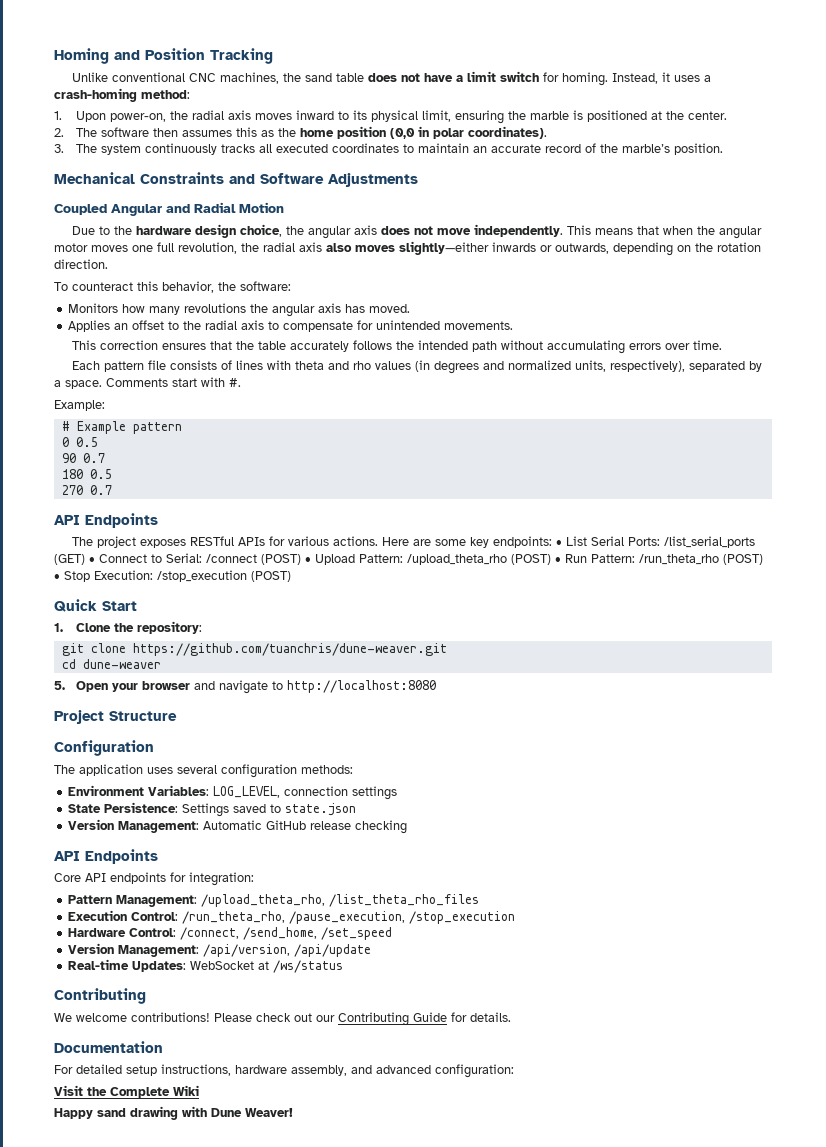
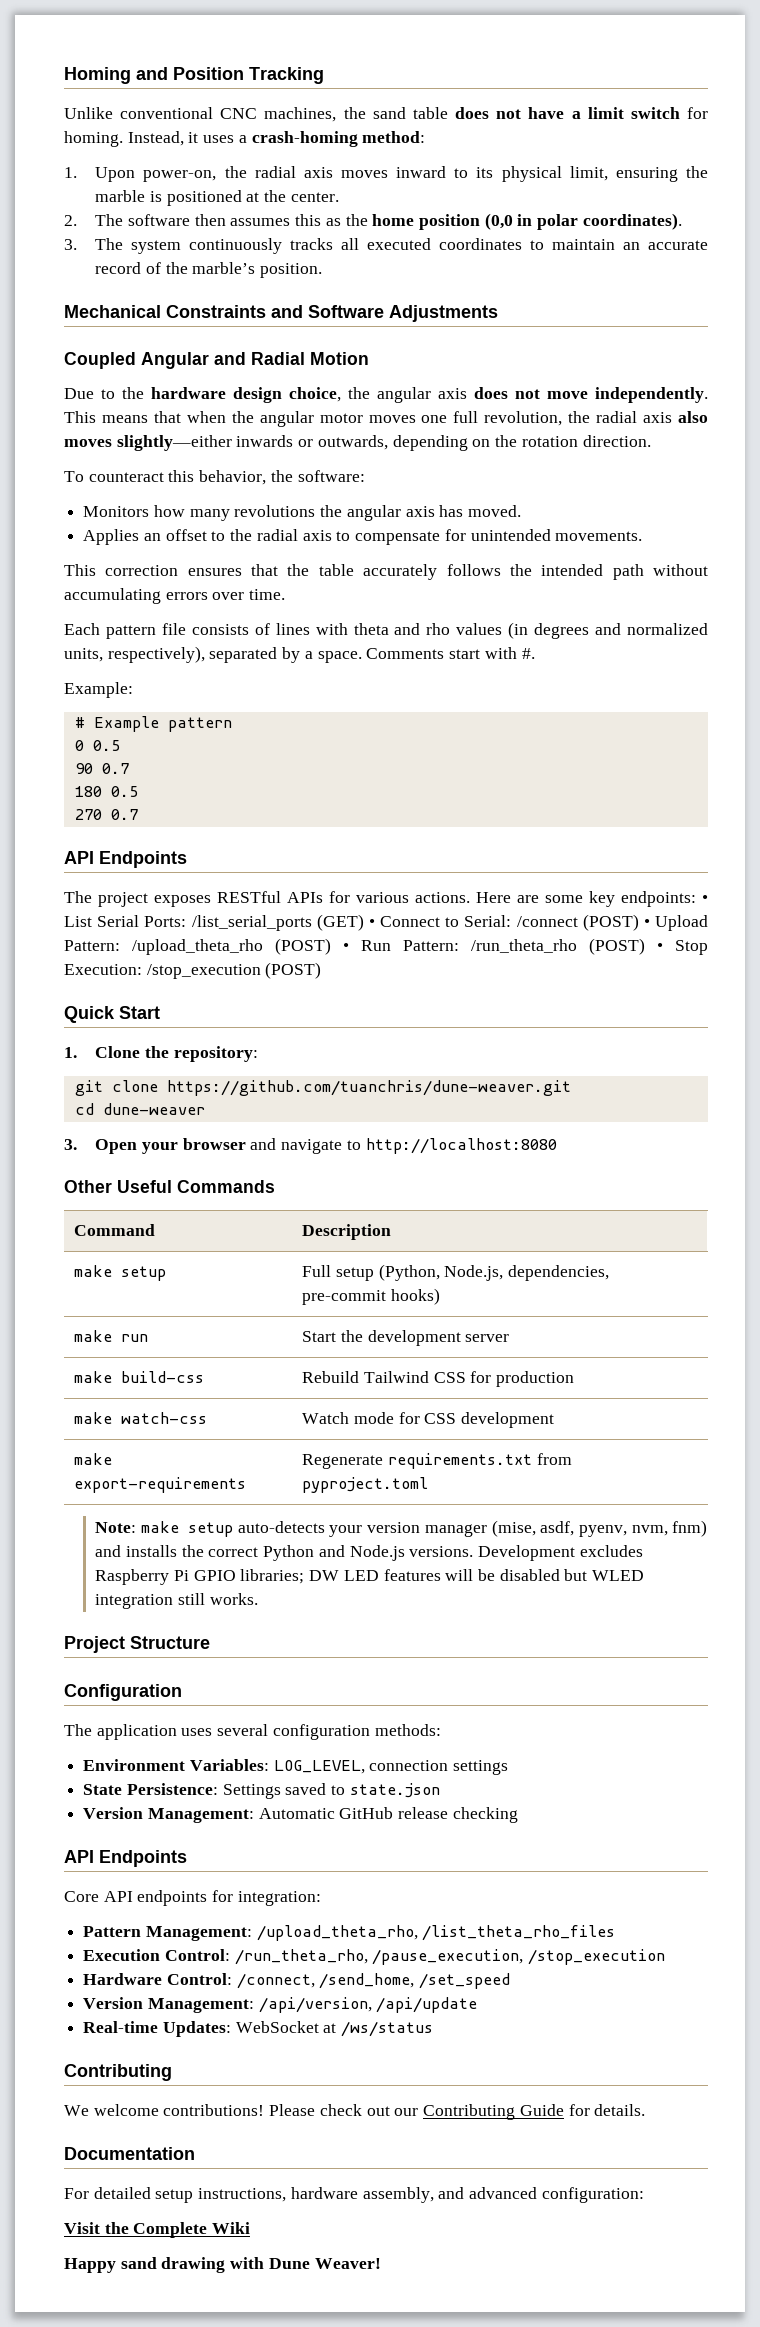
[54,681,65,690] 5. -> [64,1139,77,1150] 3.
(437, 686) none -> [64,1180,275,1193] [74,1224,156,1236] [302,1224,392,1240] [74,1265,167,1281] [302,1264,610,1281] [302,1288,440,1305] [74,1330,149,1342] [302,1330,510,1346] [74,1371,205,1383] [302,1371,575,1387] [74,1412,208,1424] [302,1412,555,1428] [74,1453,113,1465] [74,1477,247,1493] [302,1453,572,1469] [302,1477,429,1493] [95,1520,708,1537] [95,1545,643,1561] [95,1569,645,1585] [95,1593,258,1609] // Other Useful Commands // Command | Description // make setup | Full setup (Python, Node.js, dependencies, pre-commit hooks) // make run | Start the development server // make build-css | Rebuild Tailwind CSS for production // make watch-css | Watch mode for CSS development // make export-requirements | Regenerate requirements.txt from pyproject.toml // Note: make setup auto-detects your version manager (mise, asdf, pyenv, nvm, fnm) and installs the correct Python and Node.js versions. Development excludes Raspberry Pi GPIO libraries; DW LED features will be disabled but WLED integration still works.

